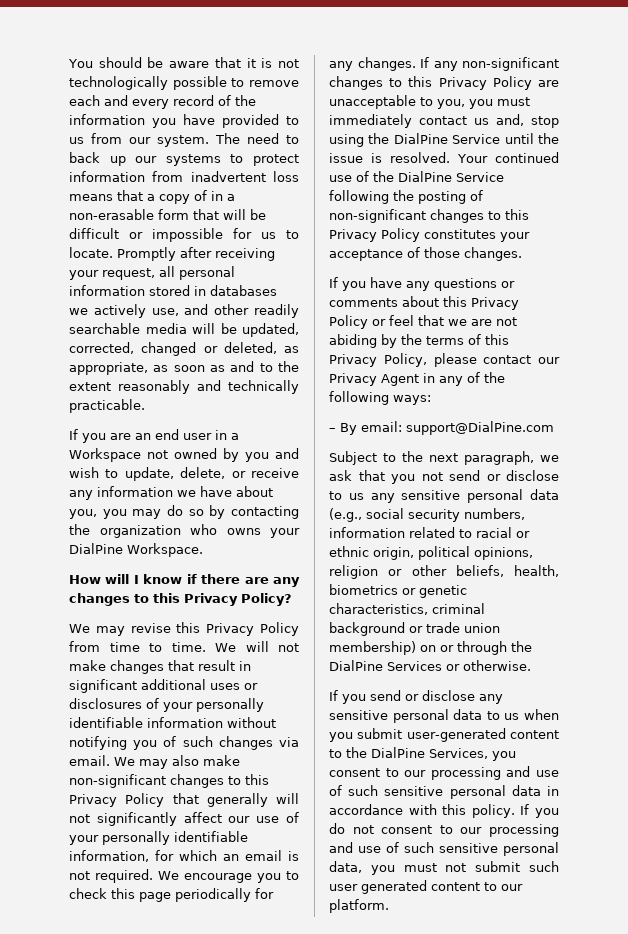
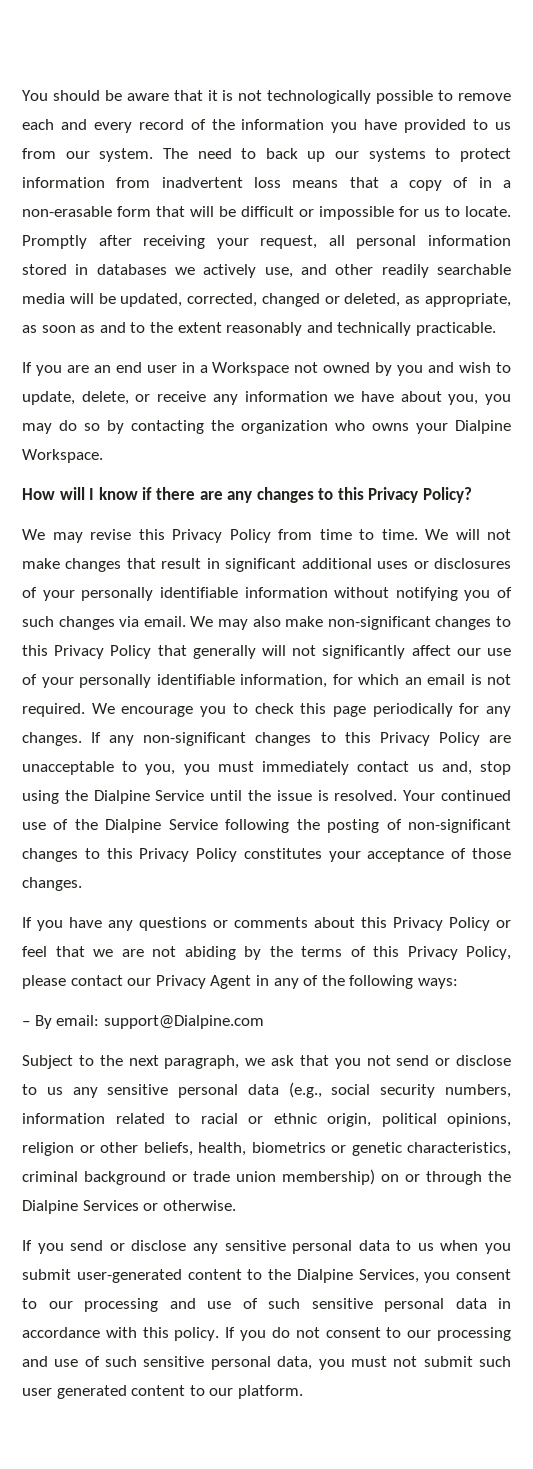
[69,543,123,554] DialPine -> [455,420,511,434] Dialpine
[393,133,448,144] DialPine -> [93,790,150,804] Dialpine
[398,171,452,182] DialPine -> [105,819,162,833] Dialpine
[406,421,554,435] support@DialPine.com -> [103,1015,264,1029] support@Dialpine.com
[329,660,383,671] DialPine -> [22,1200,78,1214] Dialpine
[371,747,425,758] DialPine -> [296,1269,353,1283] Dialpine

